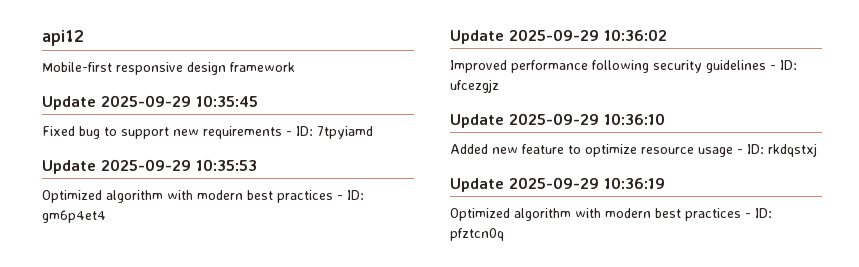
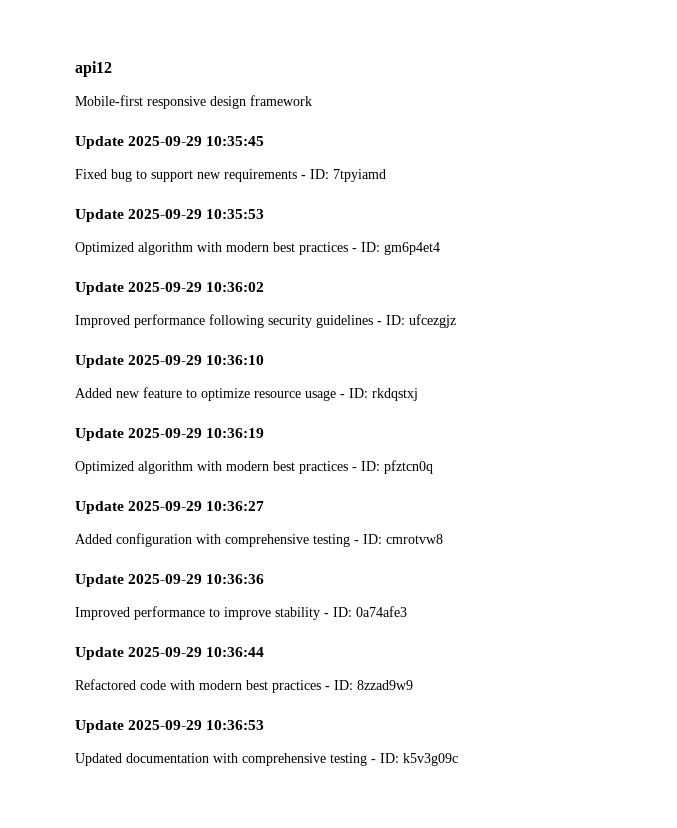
(504, 234) none -> [75,501,265,514] [75,533,443,547] [75,574,265,587] [75,606,407,620] [75,647,265,660] [75,679,413,693] [75,720,265,733] [75,753,458,766] // Update 2025-09-29 10:36:27 // Added configuration with comprehensive testing - ID: cmrotvw8 // Update 2025-09-29 10:36:36 // Improved performance to improve stability - ID: 0a74afe3 // Update 2025-09-29 10:36:44 // Refactored code with modern best practices - ID: 8zzad9w9 // Update 2025-09-29 10:36:53 // Updated documentation with comprehensive testing - ID: k5v3g09c

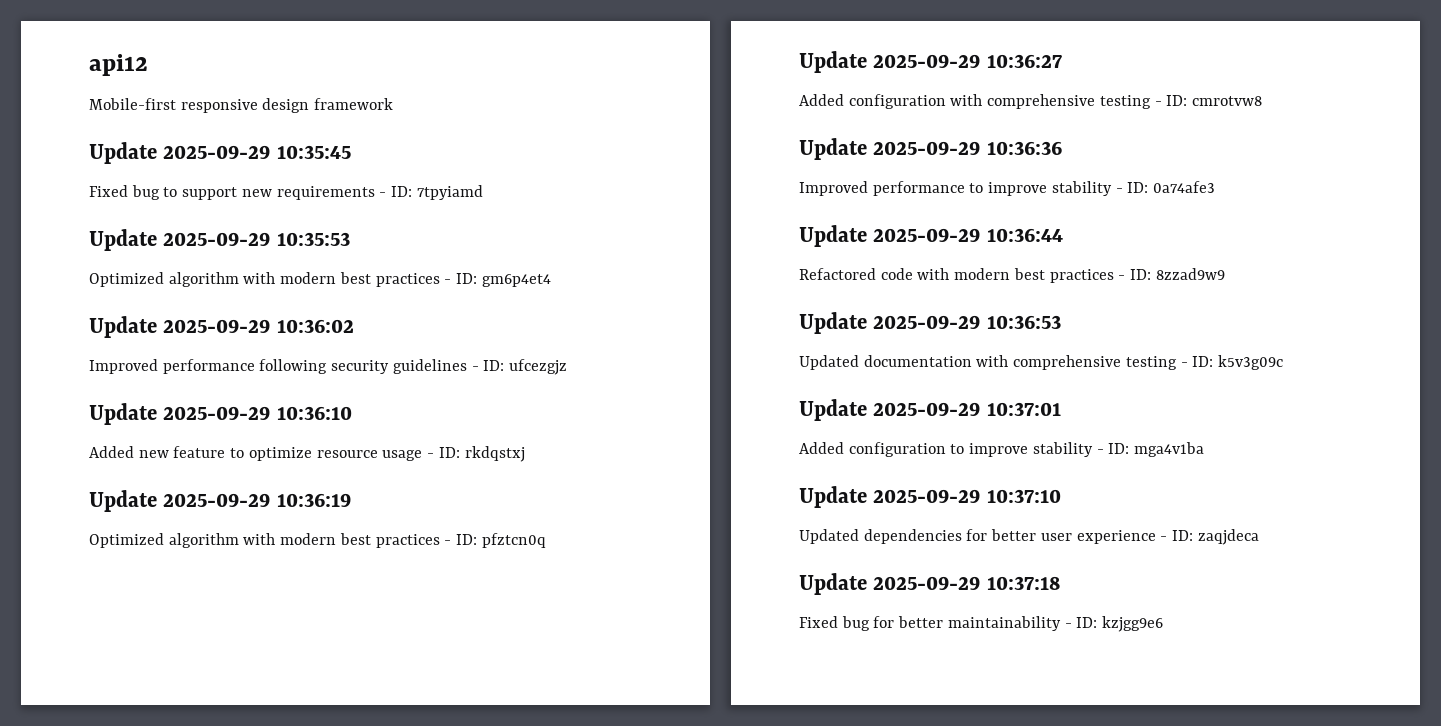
(458, 759) none -> [799,399,1061,421] [799,442,1205,457] [799,486,1061,508] [799,529,1259,545] [799,573,1060,595] [799,616,1164,632] // Update 2025-09-29 10:37:01 // Added configuration to improve stability - ID: mga4v1ba // Update 2025-09-29 10:37:10 // Updated dependencies for better user experience - ID: zaqjdeca // Update 2025-09-29 10:37:18 // Fixed bug for better maintainability - ID: kzjgg9e6

